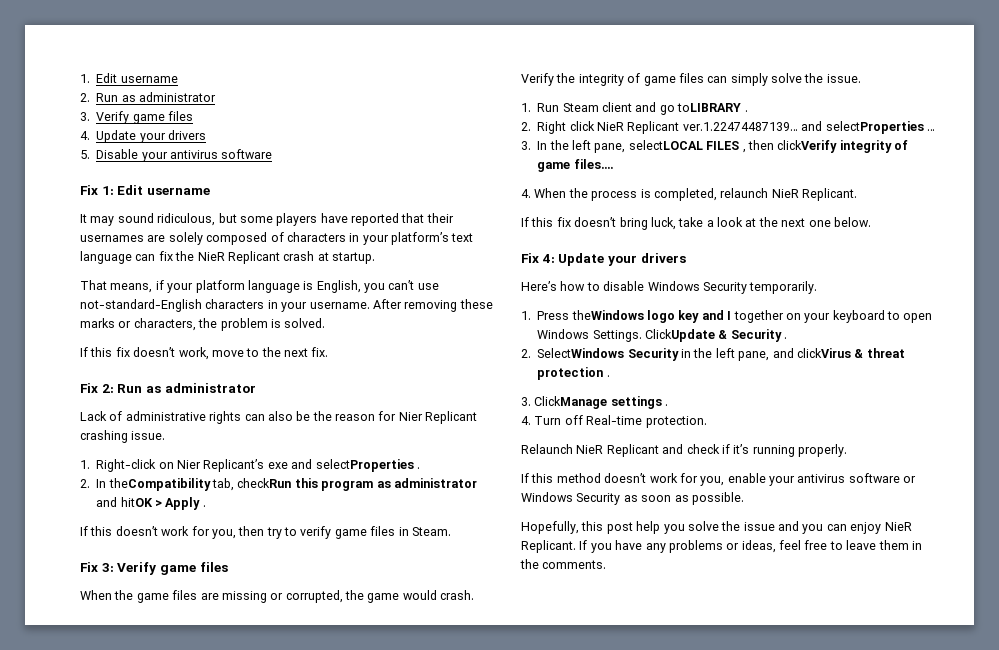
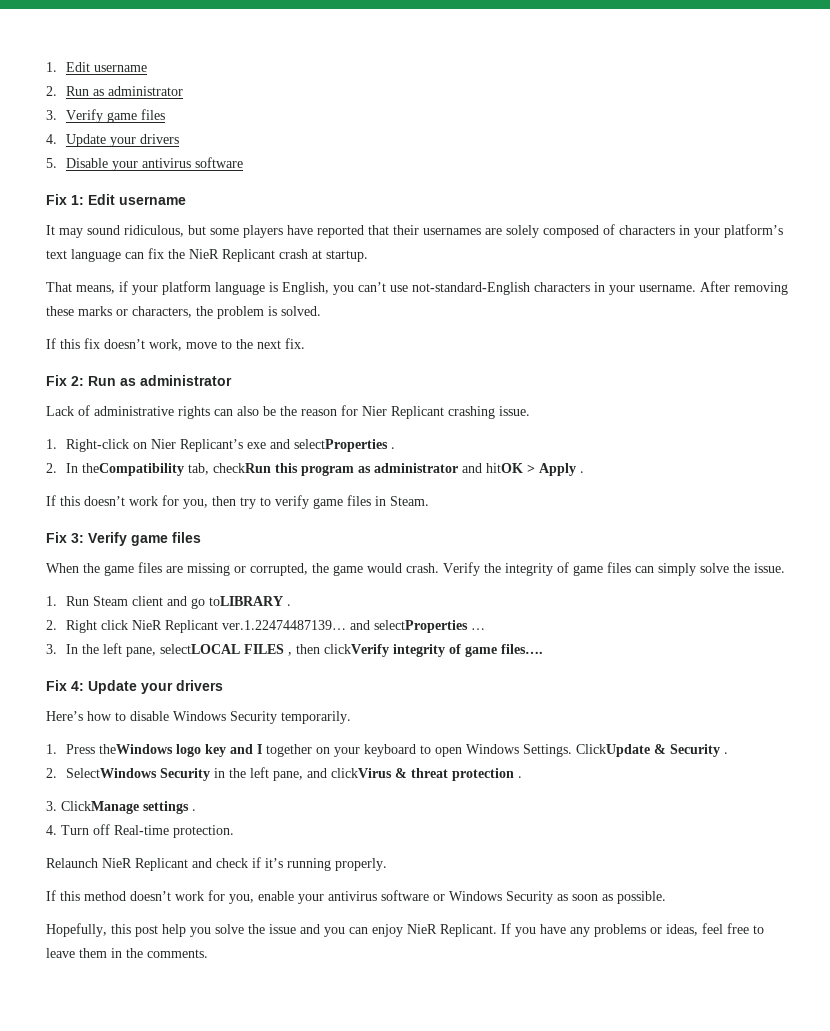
[521,188,857,201] [521,217,871,230] // 4. When the process is completed, relaunch NieR Replicant. // If this fix doesn’t bring luck, take a look at the next one below. -> (543, 649) none

